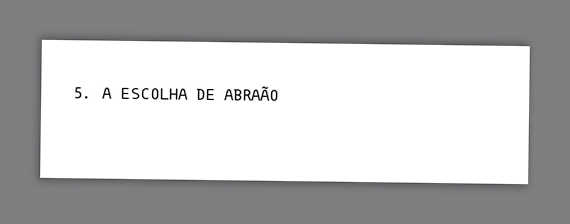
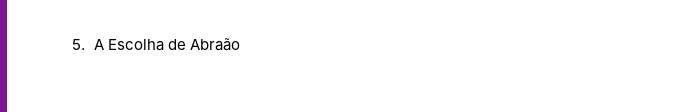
[120,85,280,101] ESCOLHA DE ABRAÃO -> [107,38,240,51] Escolha de Abraão

